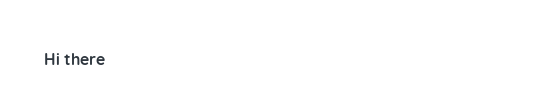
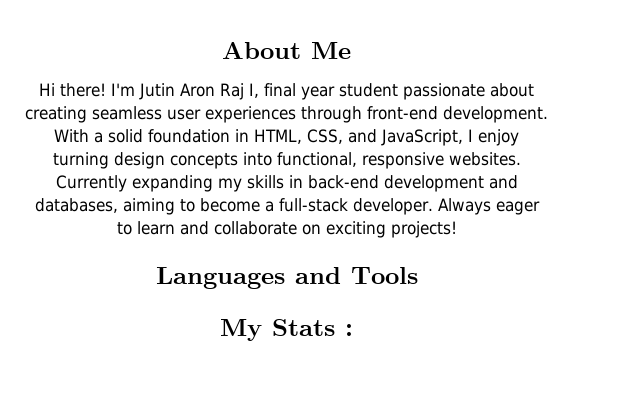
[44,53,106,65] Hi there -> [222,42,351,59] [39,83,534,100] [25,106,548,123] [54,129,519,146] [52,152,521,169] [55,175,518,192] [34,198,540,215] [116,221,457,238] [155,267,418,289] [220,319,353,341] About Me // Hi there! I'm Jutin Aron Raj I, final year student passionate about creating seamless user experiences through front-end development. With a solid foundation in HTML, CSS, and JavaScript, I enjoy turning design concepts into functional, responsive websites. Currently expanding my skills in back-end development and databases, aiming to become a full-stack developer. Always eager to learn and collaborate on exciting projects! // Languages and Tools // My Stats :

